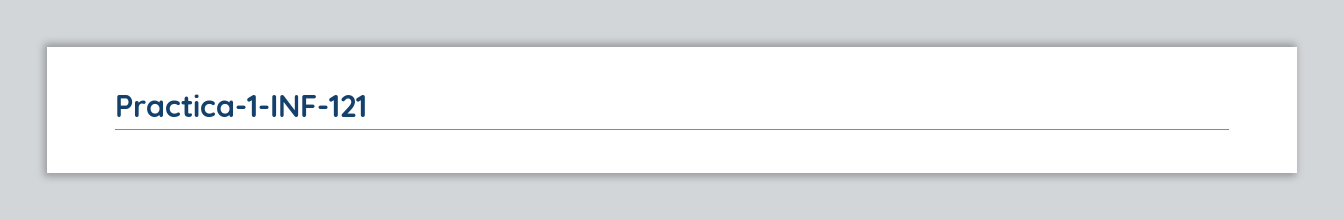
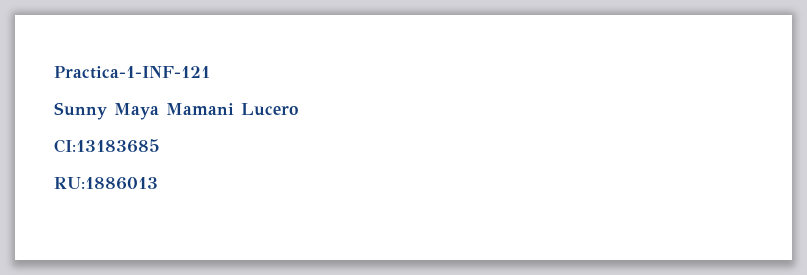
(367, 105) none -> [54,102,298,120] [54,139,160,153] [54,177,158,190] // Sunny Maya Mamani Lucero // CI:13183685 // RU:1886013

